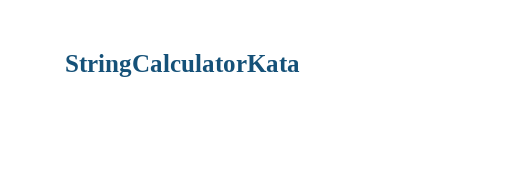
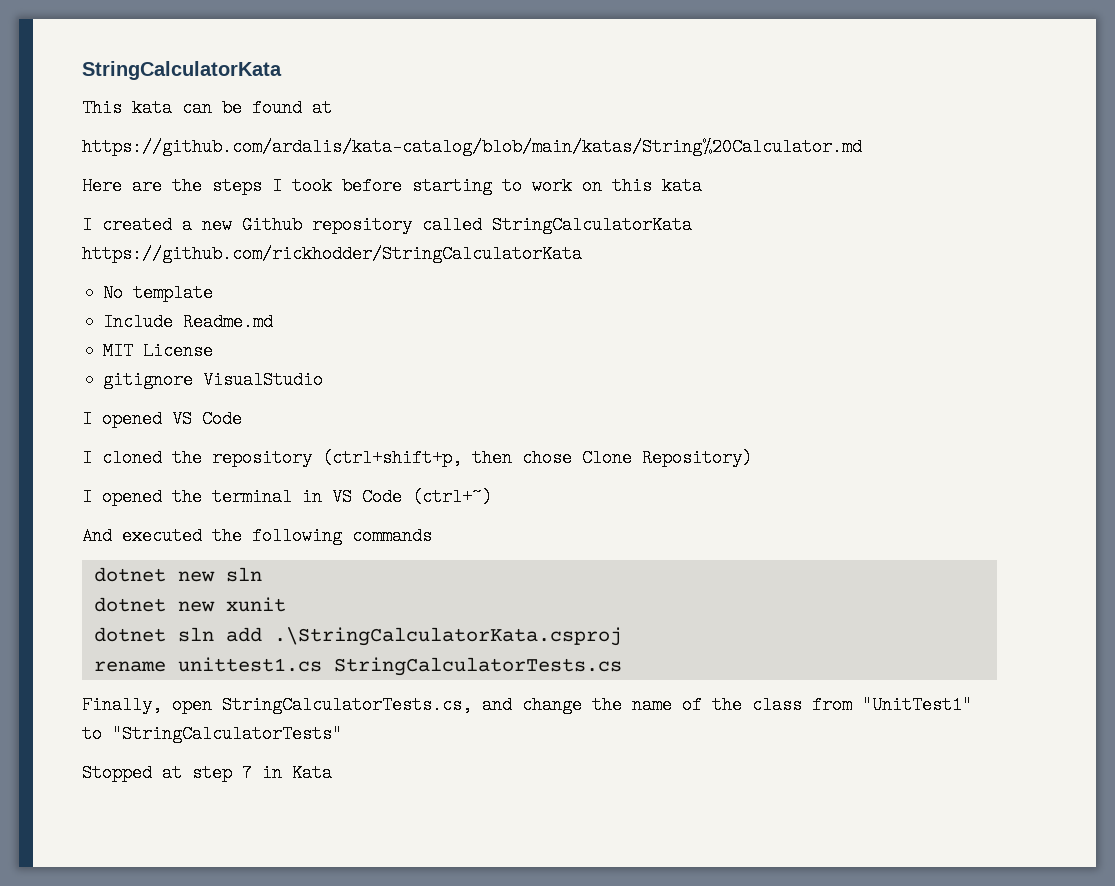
[65,54,300,77] StringCalculatorKata -> [82,61,282,80] [82,99,332,117] [82,138,862,156] [82,177,702,195] [82,216,692,234] [82,245,582,263] [103,284,214,302] [103,313,274,331] [103,342,214,360] [103,371,324,389] [82,410,242,428] [82,449,752,467] [82,488,492,506] [82,527,432,545] [93,567,262,582] [93,597,286,612] [93,627,622,646] [93,657,622,676] [82,696,972,714] [82,725,342,743] [82,764,332,782] StringCalculatorKata // This kata can be found at // https://github.com/ardalis/kata-catalog/blob/main/katas/String%20Calculator.md // Here are the steps I took before starting to work on this kata // I created a new Github repository called StringCalculatorKata https://github.com/rickhodder/StringCalculatorKata // No template // Include Readme.md // MIT License // gitignore VisualStudio // I opened VS Code // I cloned the repository (ctrl+shift+p, then chose Clone Repository) // I opened the terminal in VS Code (ctrl+~) // And executed the following commands // dotnet new sln // dotnet new xunit // dotnet sln add .\StringCalculatorKata.csproj // rename unittest1.cs StringCalculatorTests.cs // Finally, open StringCalculatorTests.cs, and change the name of the class from "UnitTest1" to "StringCalculatorTests" // Stopped at step 7 in Kata

